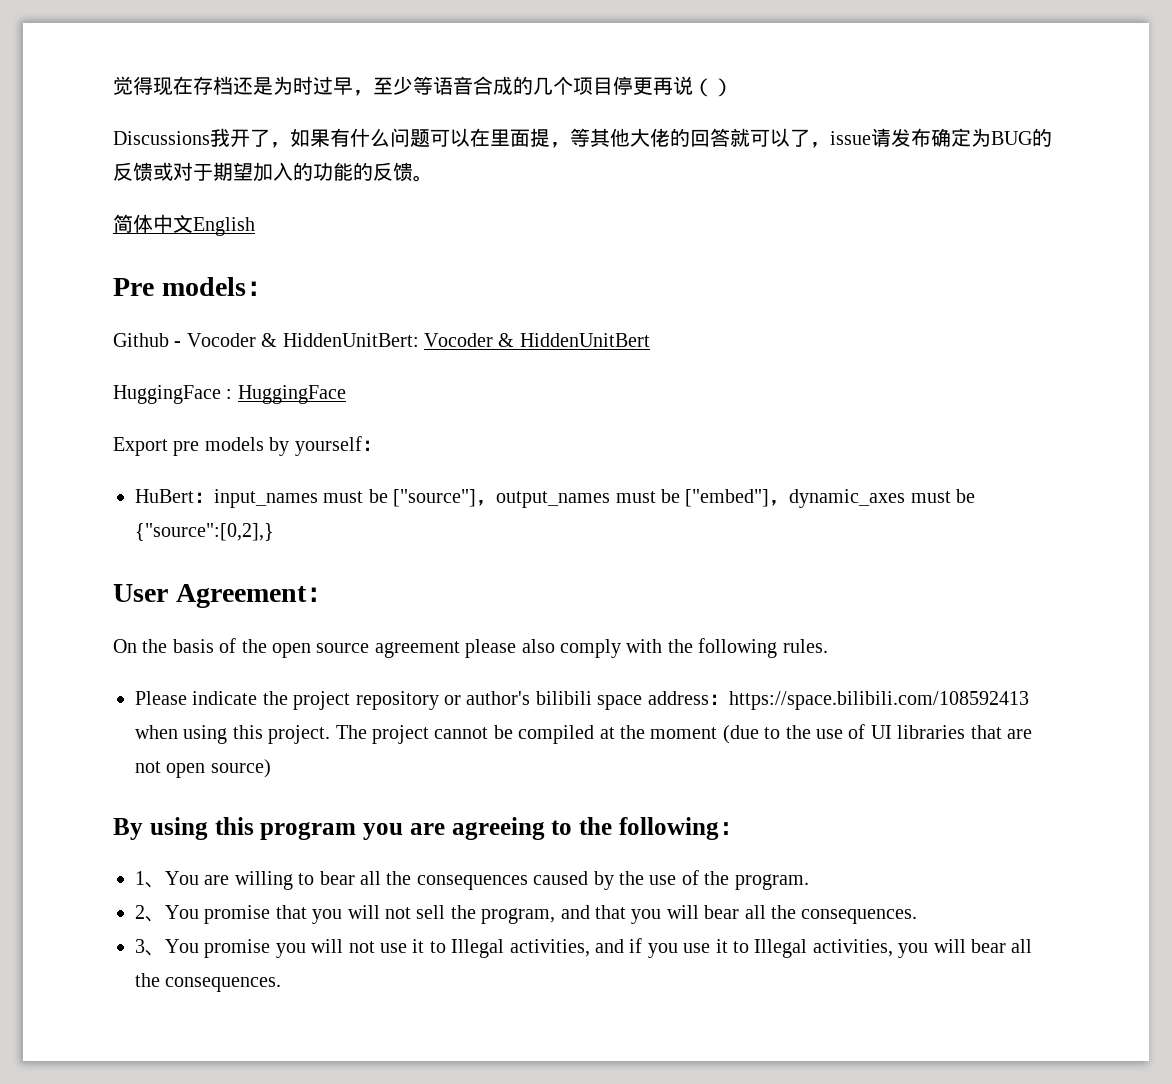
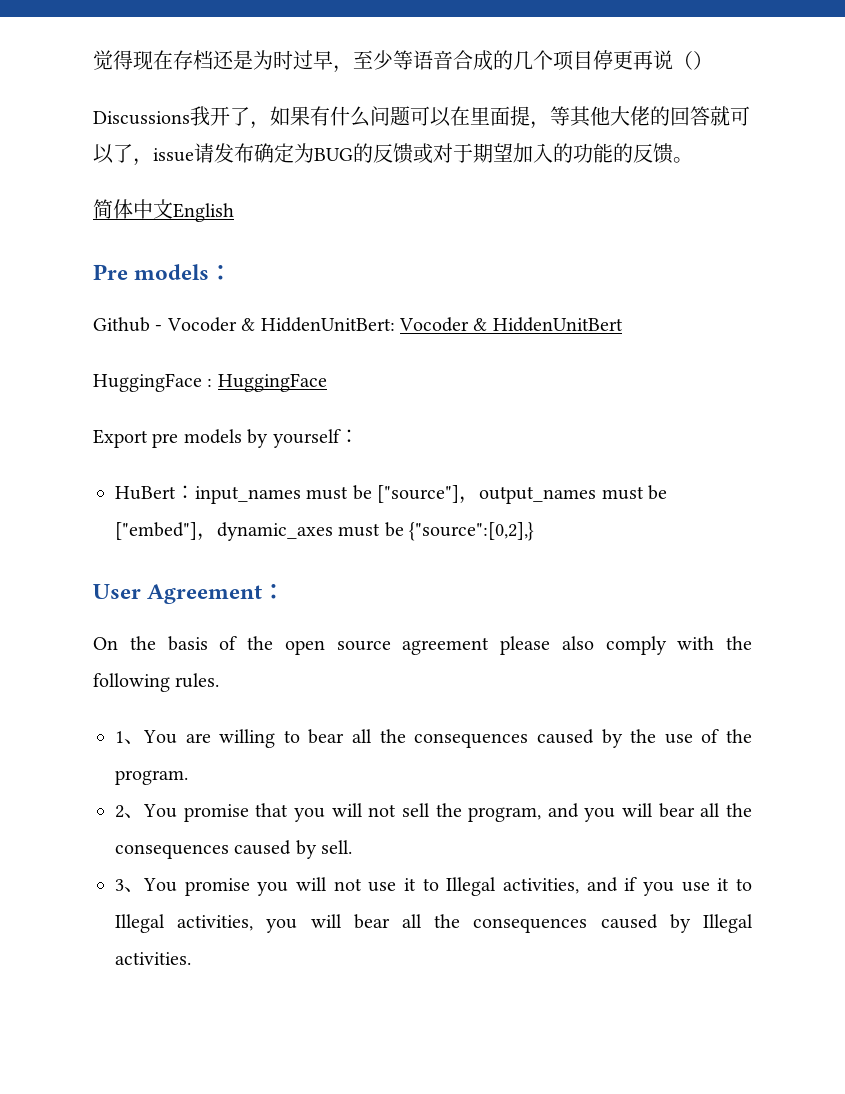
[135,691,1029,710] [135,724,1032,744] [135,759,271,778] [113,817,744,840] // Please indicate the project repository or author's bilibili space address：https://space.bilibili.com/108592413 when using this project. The project cannot be compiled at the moment (due to the use of UI libraries that are not open source) // By using this program you are agreeing to the following： -> (220, 680) none
[594,905,918,924] that you will bear all the consequences. -> [584,803,752,822] [115,840,353,859] you will bear all the consequences caused by sell.
[165,977,282,992] consequences. -> [473,914,753,933] [115,952,191,965] consequences caused by Illegal activities.

